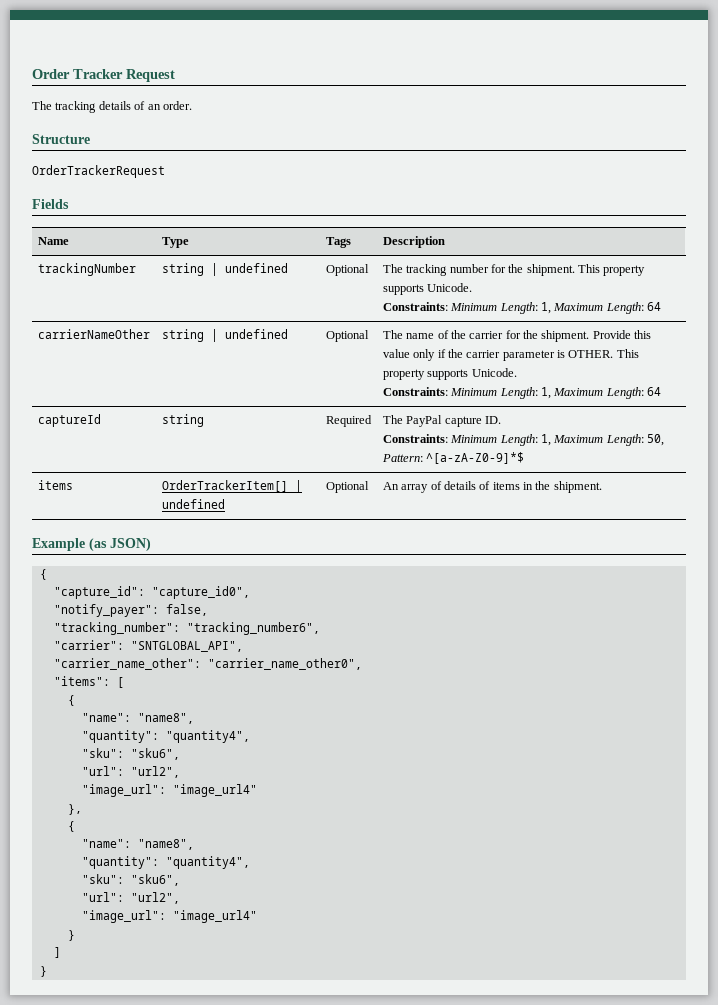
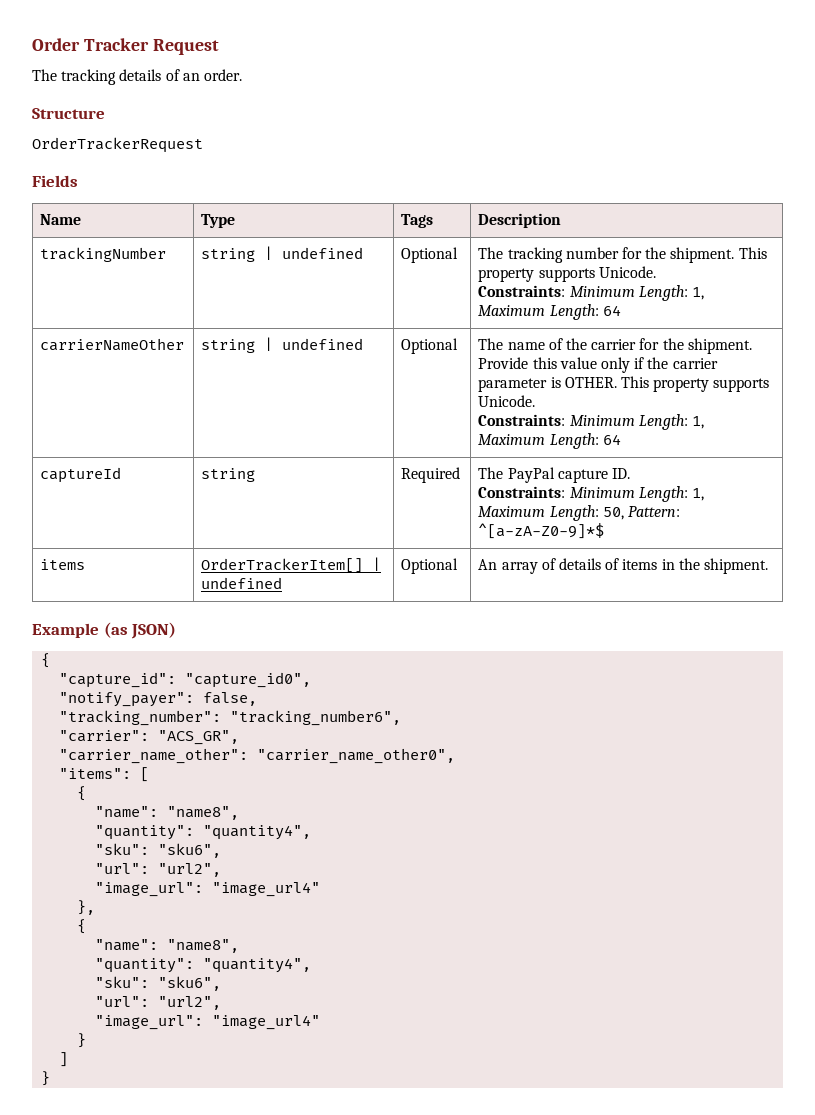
[130,641,243,652] "SNTGLOBAL_API", -> [158,730,240,745] "ACS_GR",

